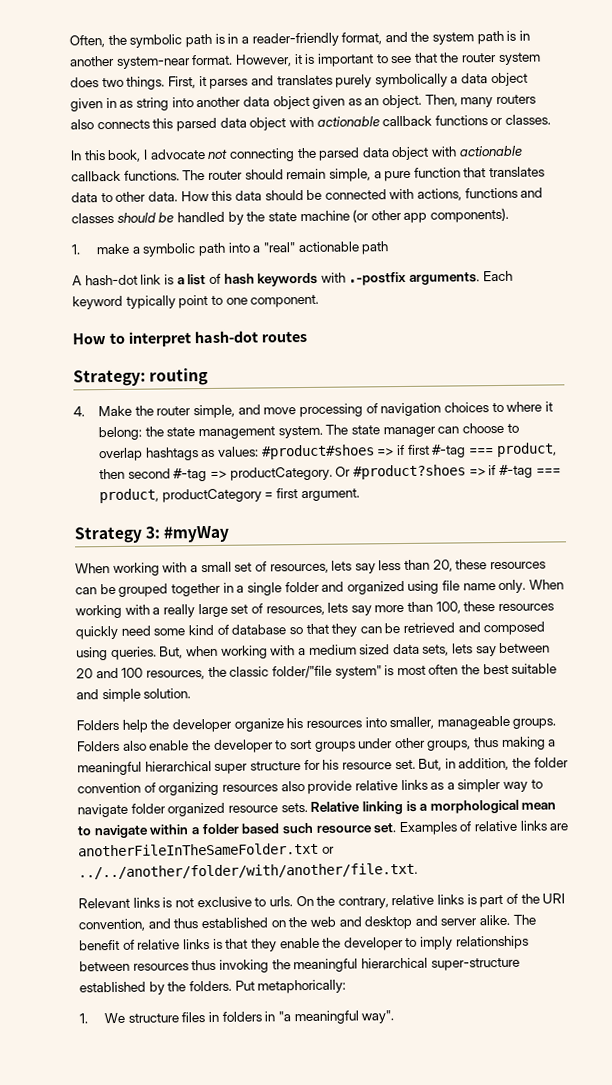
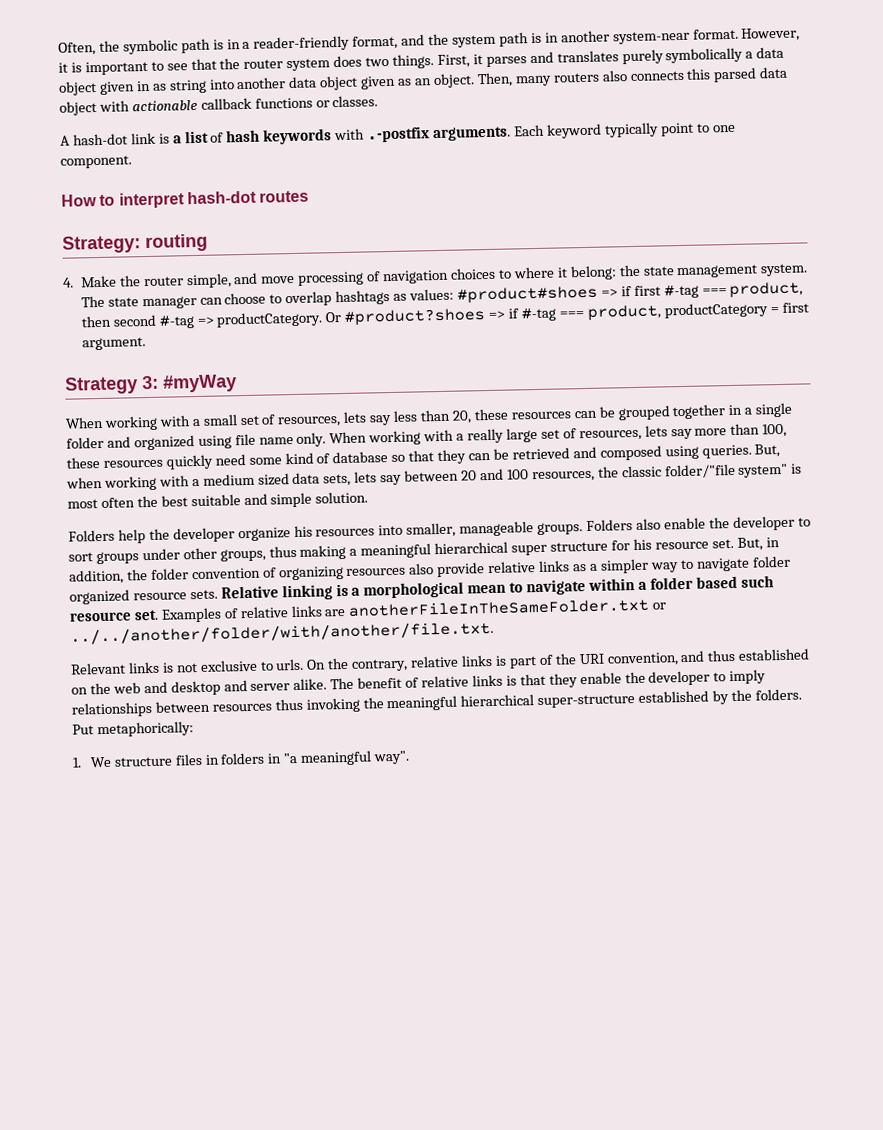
[70,145,523,163] [71,166,546,182] [71,187,544,203] [71,207,510,225] [71,241,390,257] // In this book, I advocate not connecting the parsed data object with actionable callback functions. The router should remain simple, a pure function that translates data to other data. How this data should be connected with actions, functions and classes should be handled by the state machine (or other app components). // 1. make a symbolic path into a "real" actionable path -> (379, 101) none

